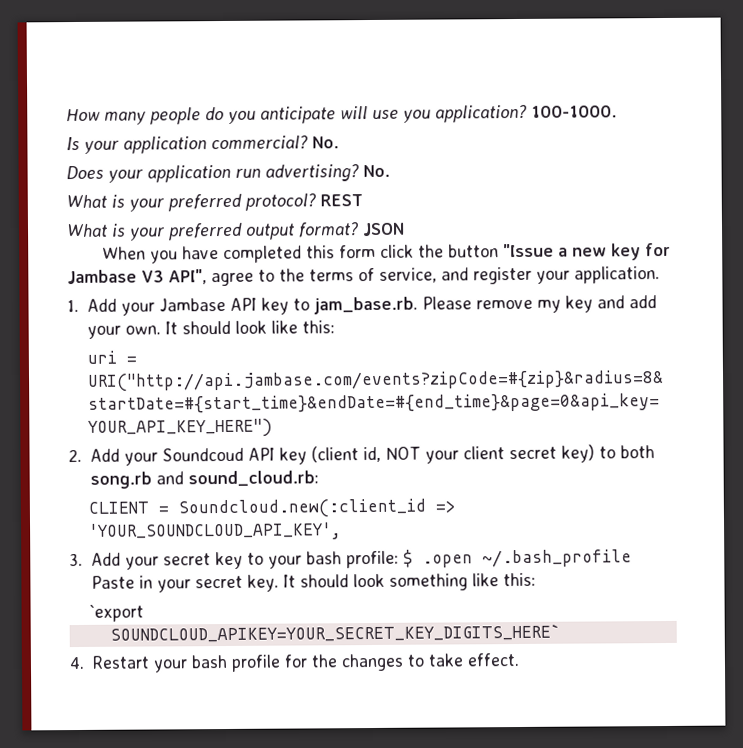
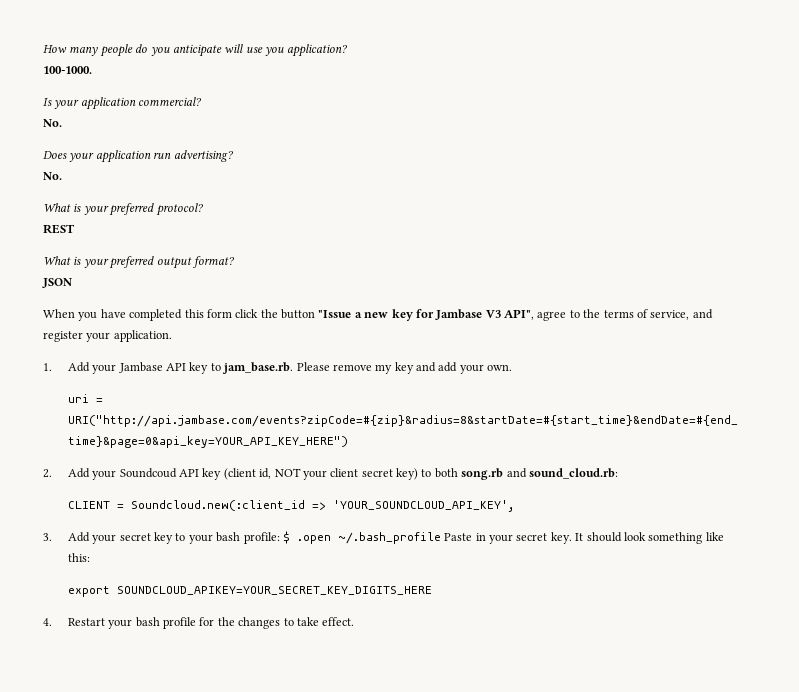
(527, 113) none -> (349, 50) //
(308, 142) none -> (203, 101) //
(359, 173) none -> (234, 156) //
(316, 202) none -> (204, 209) //
(359, 230) none -> (235, 262) //
[164,320,335,335] It should look like this: -> (513, 367) none
[88,604,144,622] [109,624,561,643] `export // SOUNDCLOUD_APIKEY=YOUR_SECRET_KEY_DIGITS_HERE` -> [67,586,432,597] export SOUNDCLOUD_APIKEY=YOUR_SECRET_KEY_DIGITS_HERE

